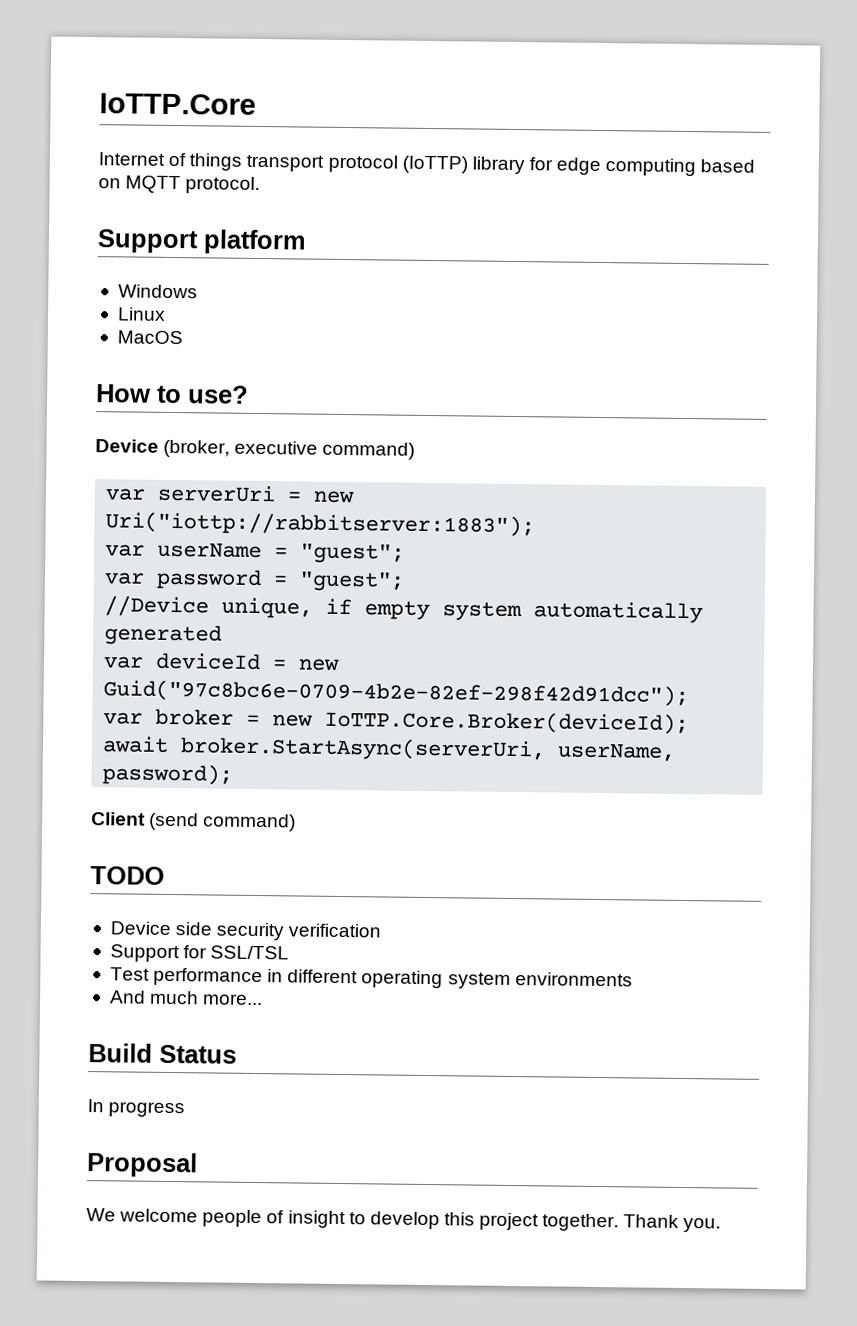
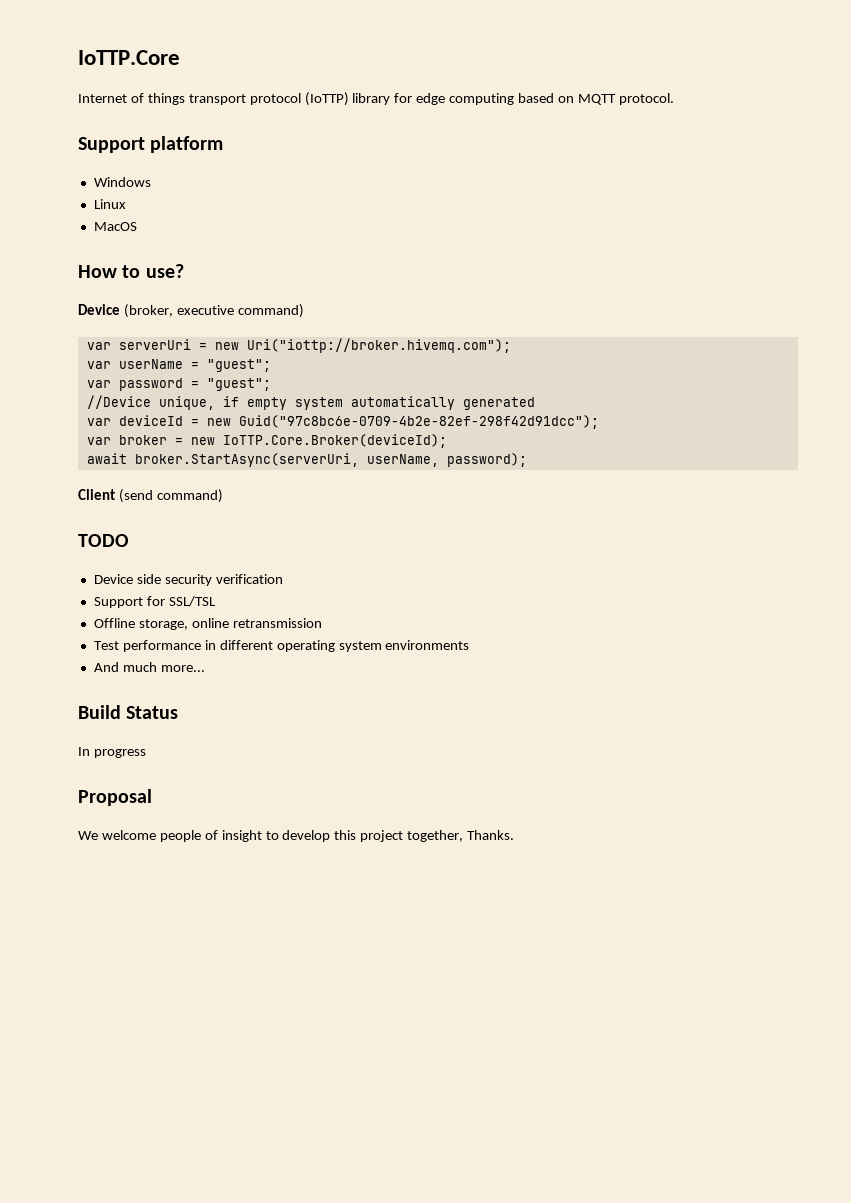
[105,511,536,538] Uri("iottp://rabbitserver:1883"); -> [246,338,511,353] Uri("iottp://broker.hivemq.com");
(290, 952) none -> [93,618,322,630] // Offline storage, online retransmission
[542,1213,722,1233] together. Thank you. -> [407,830,515,842] together, Thanks.

